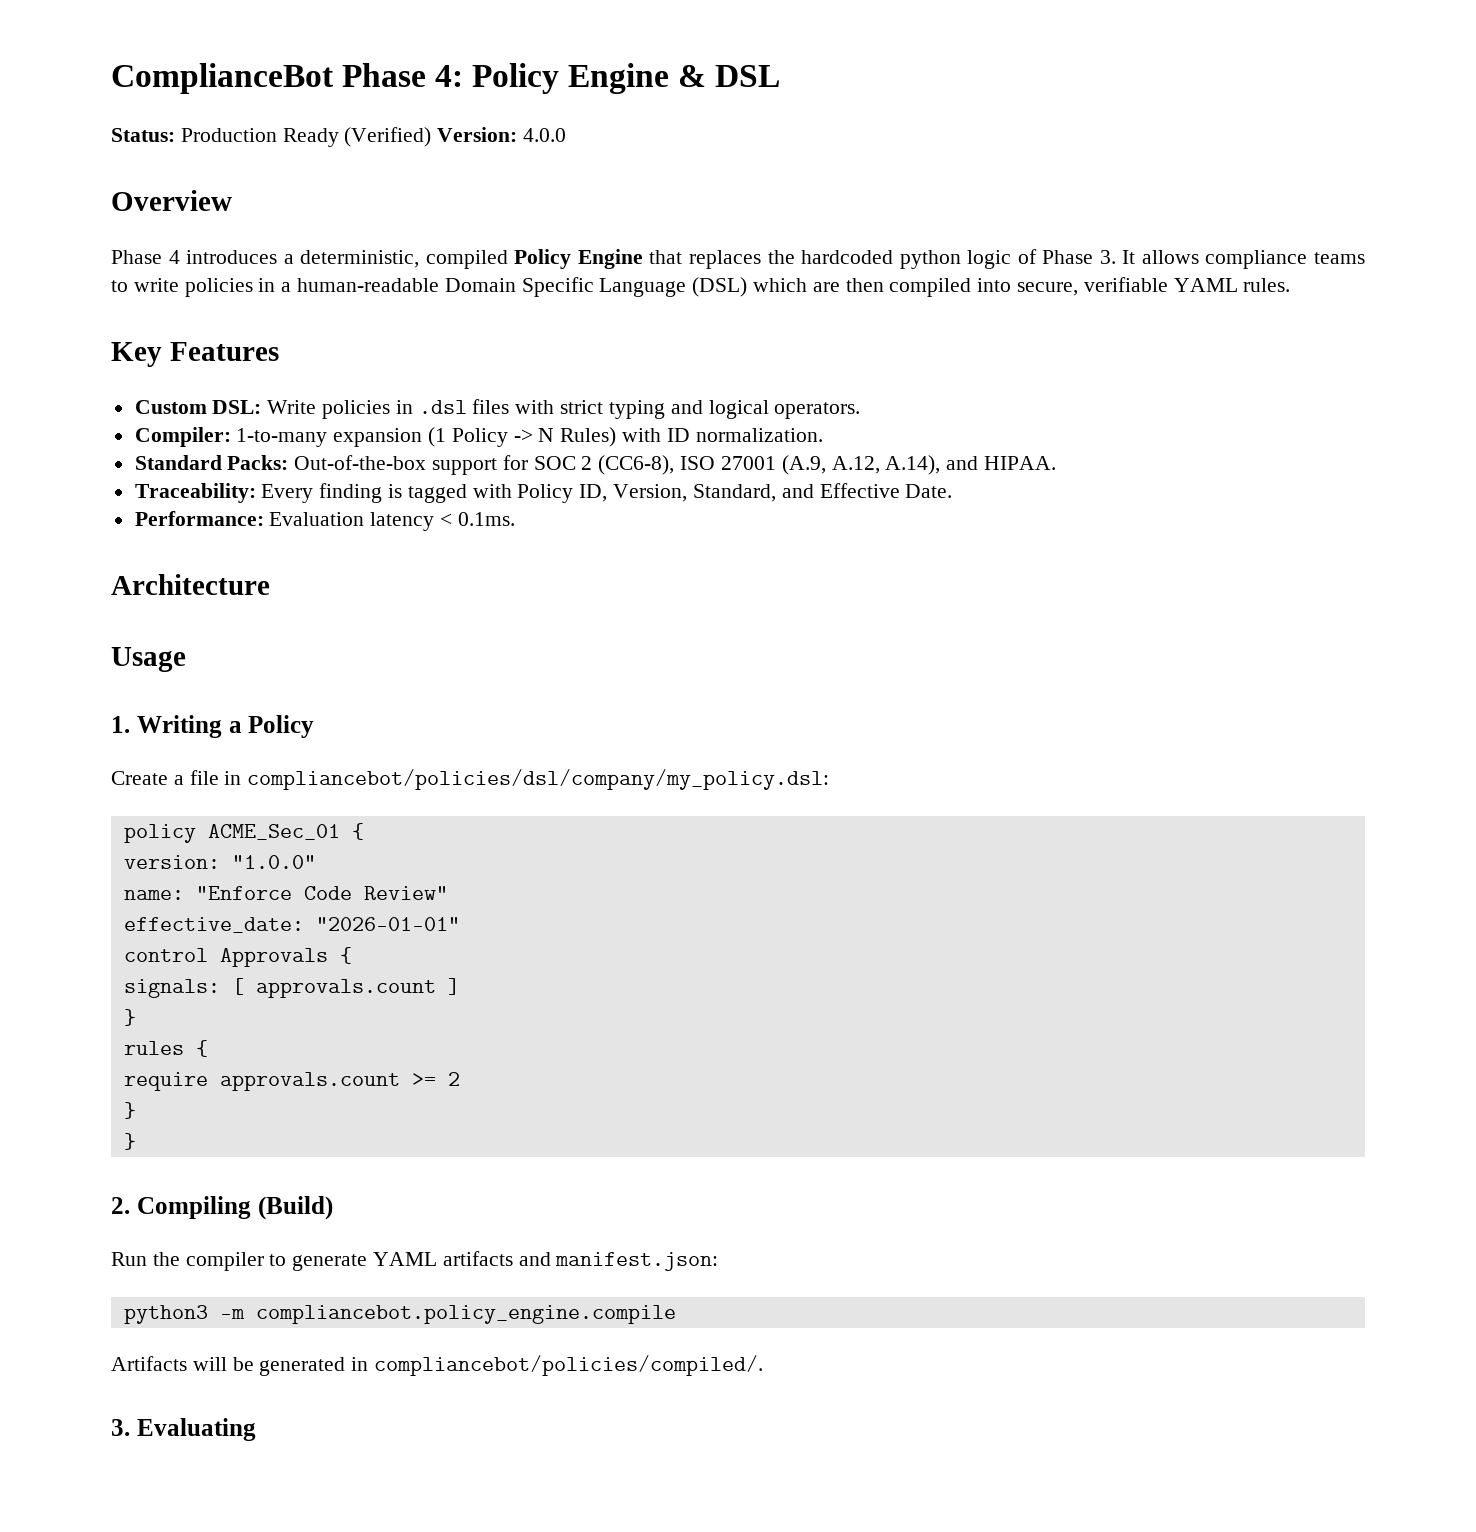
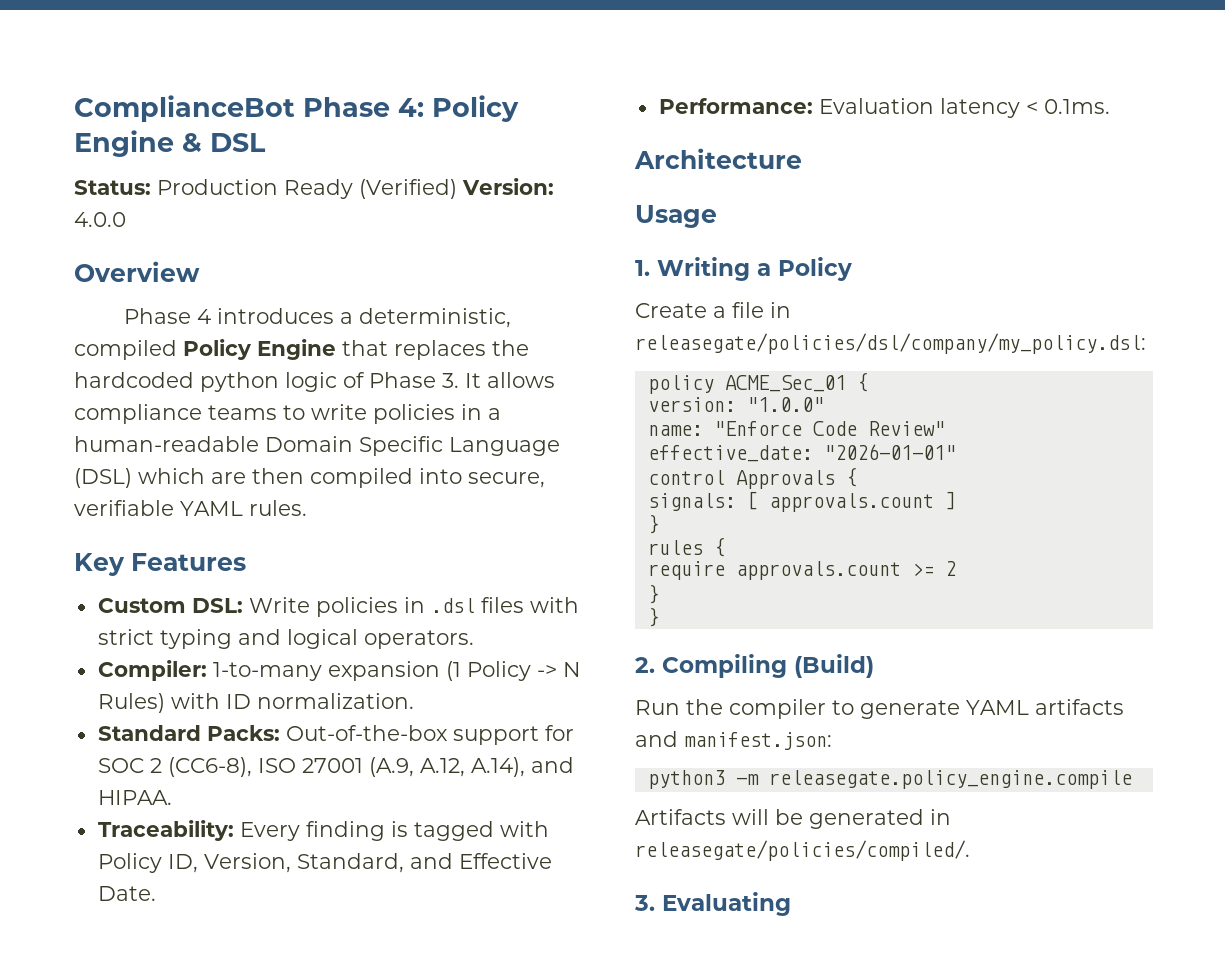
[247,769,830,790] compliancebot/policies/dsl/company/my_policy.dsl: -> [635,333,1146,354] releasegate/policies/dsl/company/my_policy.dsl:
[255,1305,676,1324] compliancebot.policy_engine.compile -> [768,770,1132,789] releasegate.policy_engine.compile
[374,1355,764,1376] compliancebot/policies/compiled/. -> [635,840,970,861] releasegate/policies/compiled/.

